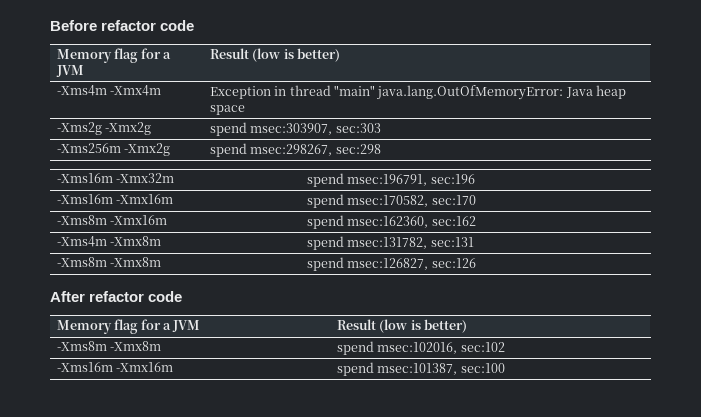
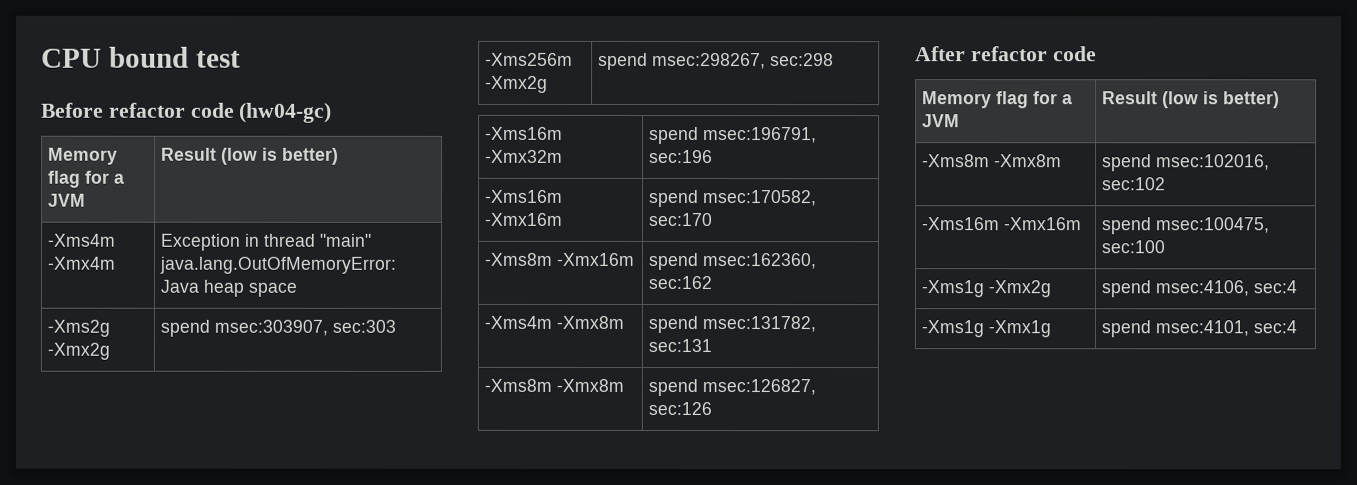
(50, 25) none -> [41,46,241,68] CPU bound test //
(195, 25) none -> [239,102,333,123] (hw04-gc)
[377,363,458,375] msec:101387, -> [1156,217,1271,234] msec:100475,
(505, 368) none -> [921,280,1052,298] [1101,280,1298,298] [921,320,1052,338] [1101,320,1298,338] // -Xms1g -Xmx2g | spend msec:4106, sec:4 // -Xms1g -Xmx1g | spend msec:4101, sec:4

